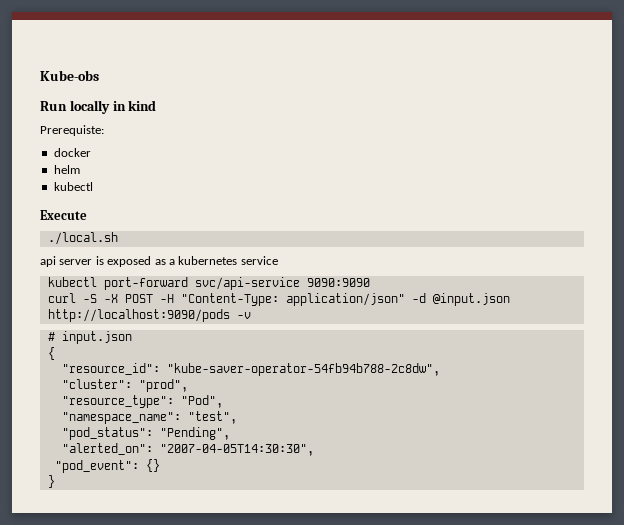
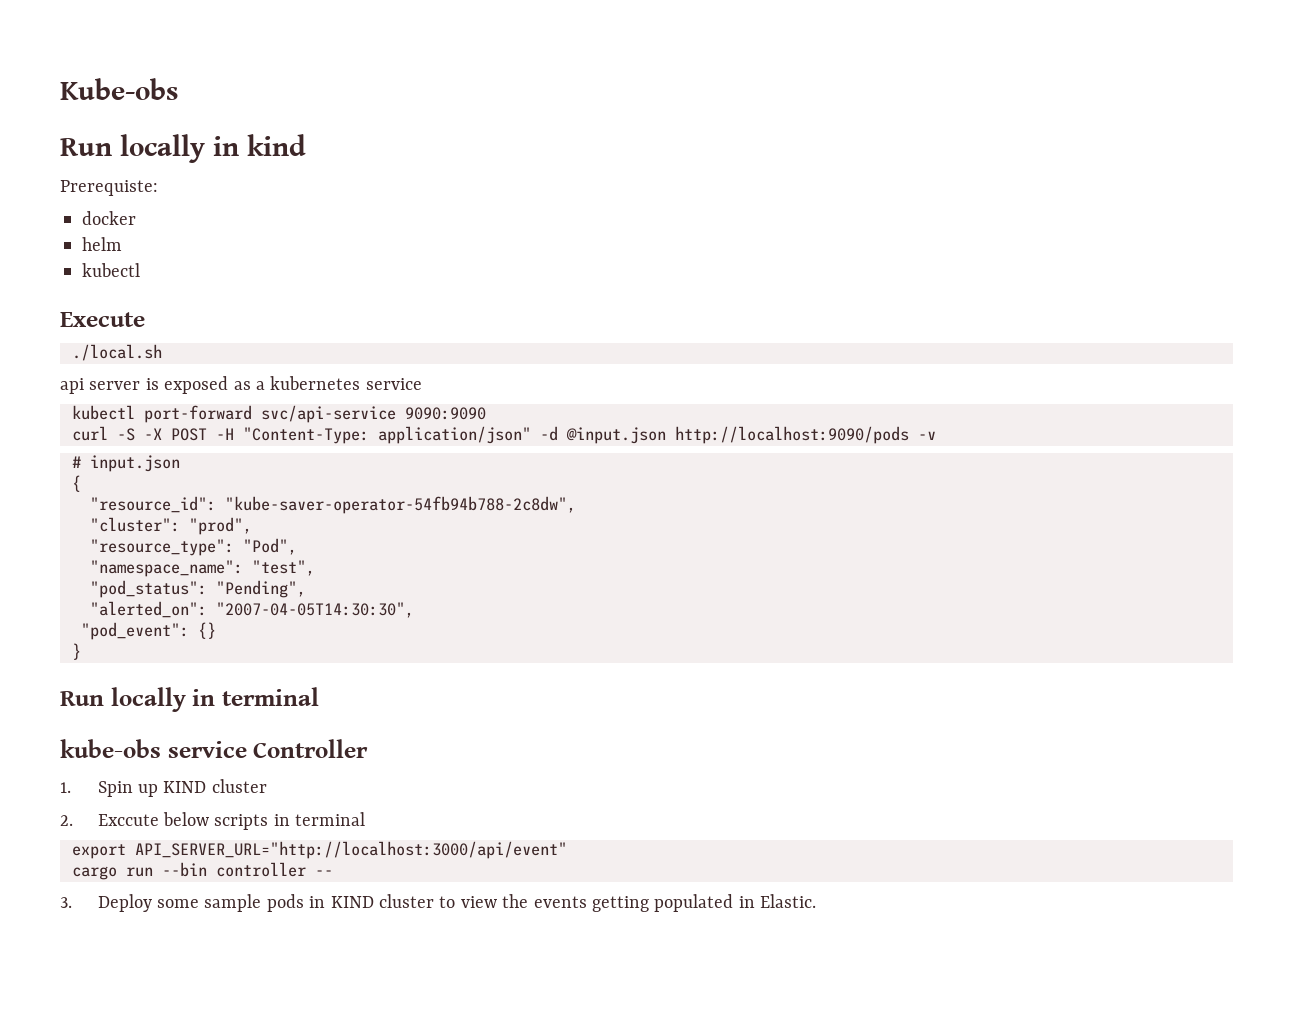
(55, 481) none -> [60,687,319,712] [60,739,369,758] [60,779,267,797] [60,812,366,830] [72,841,567,859] [72,862,333,880] [60,894,817,912] // Run locally in terminal // kube-obs service Controller // 1. Spin up KIND cluster // 2. Exccute below scripts in terminal // export API_SERVER_URL="http://localhost:3000/api/event" // cargo run --bin controller -- // 3. Deploy some sample pods in KIND cluster to view the events getting populated in Elastic.

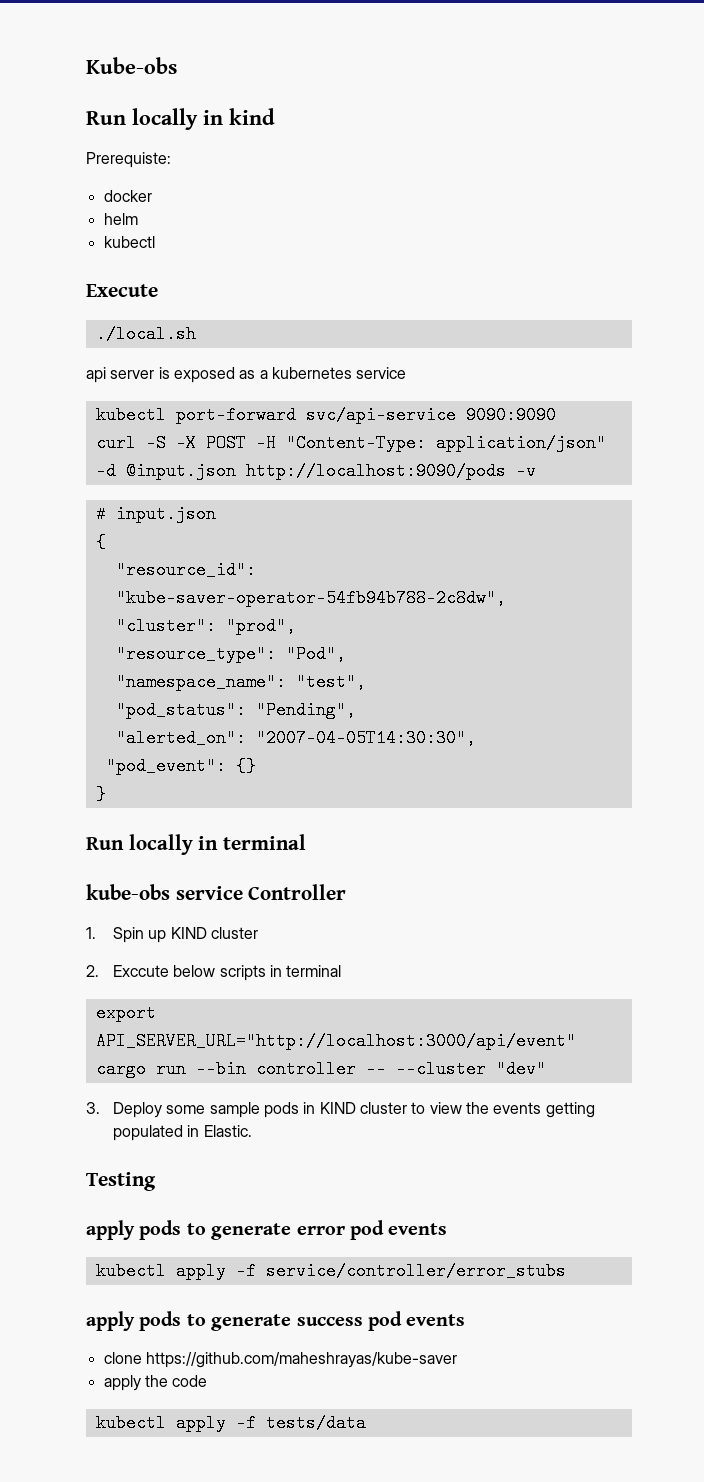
(333, 873) none -> [395,1060,546,1078] --cluster "dev"
(817, 901) none -> [86,1172,156,1191] [86,1220,448,1240] [95,1262,566,1280] [86,1311,466,1331] [103,1352,457,1368] [103,1375,208,1391] [95,1414,366,1432] // Testing // apply pods to generate error pod events // kubectl apply -f service/controller/error_stubs // apply pods to generate success pod events // clone https://github.com/maheshrayas/kube-saver // apply the code // kubectl apply -f tests/data

